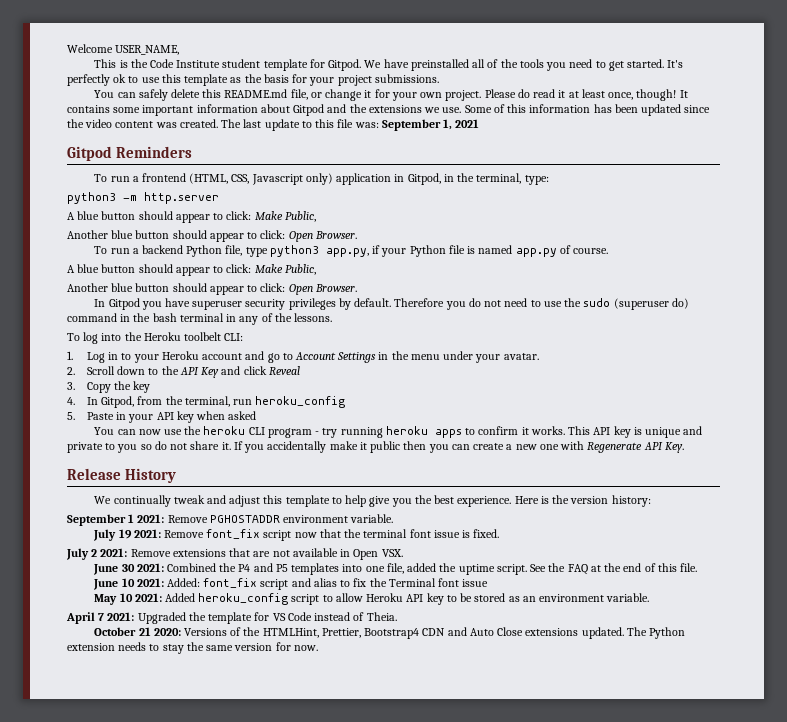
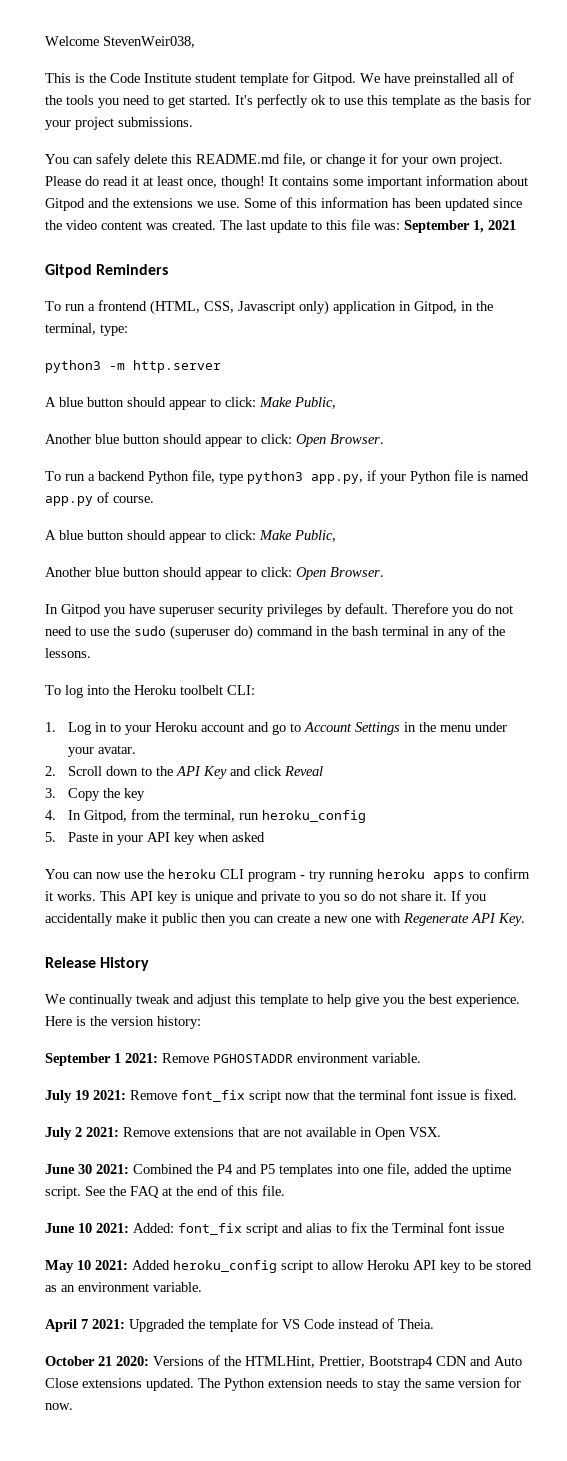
[115,45,180,55] USER_NAME, -> [103,36,195,48] StevenWeir038,

